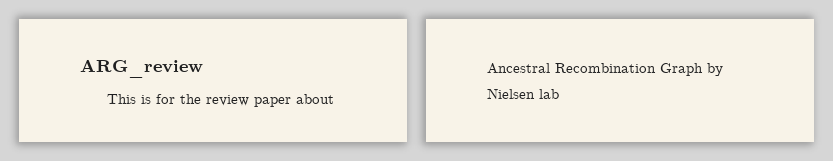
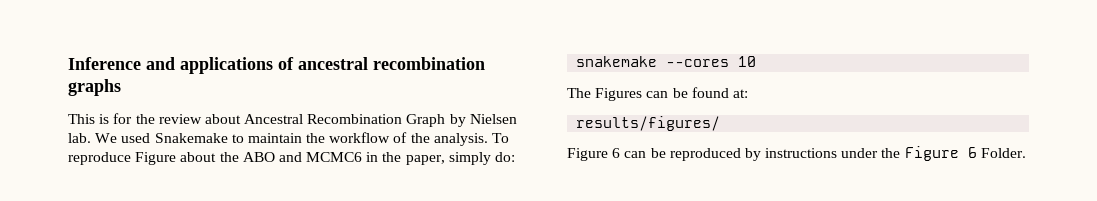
[80,59,203,78] ARG_review -> [68,57,485,74] [68,79,121,96] Inference and applications of ancestral recombination graphs
[254,97,292,107] paper -> (202, 119) none
[539,89,559,99] lab -> [68,132,510,146] [68,152,516,165] [576,56,757,67] [567,87,748,101] [576,116,721,131] [567,146,1026,161] lab. We used Snakemake to maintain the workflow of the analysis. To reproduce Figure about the ABO and MCMC6 in the paper, simply do: // snakemake --cores 10 // The Figures can be found at: // results/figures/ // Figure 6 can be reproduced by instructions under the Figure 6 Folder.

